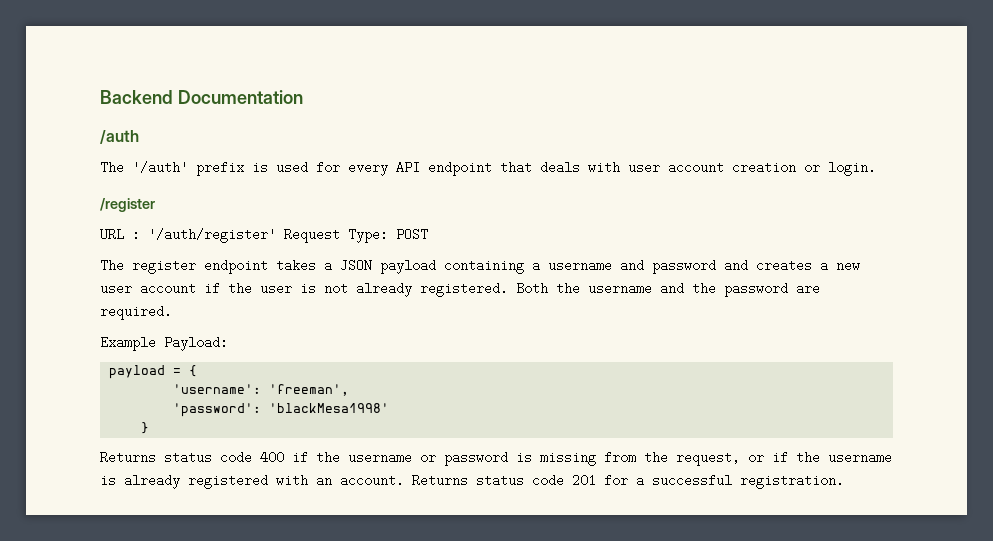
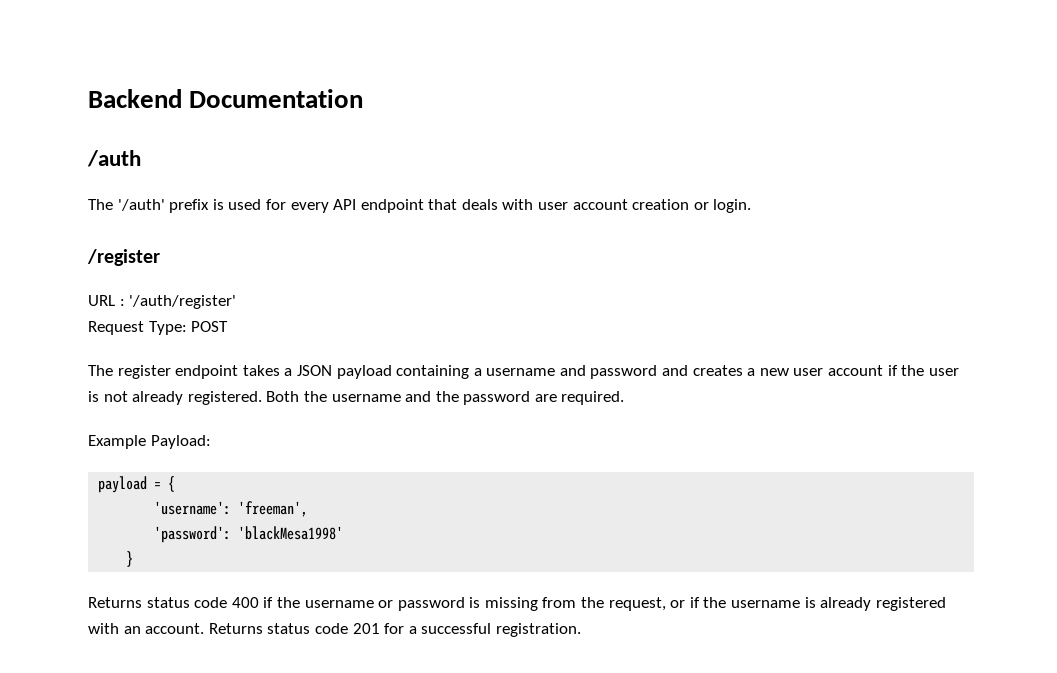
(276, 235) none -> (237, 302) //

